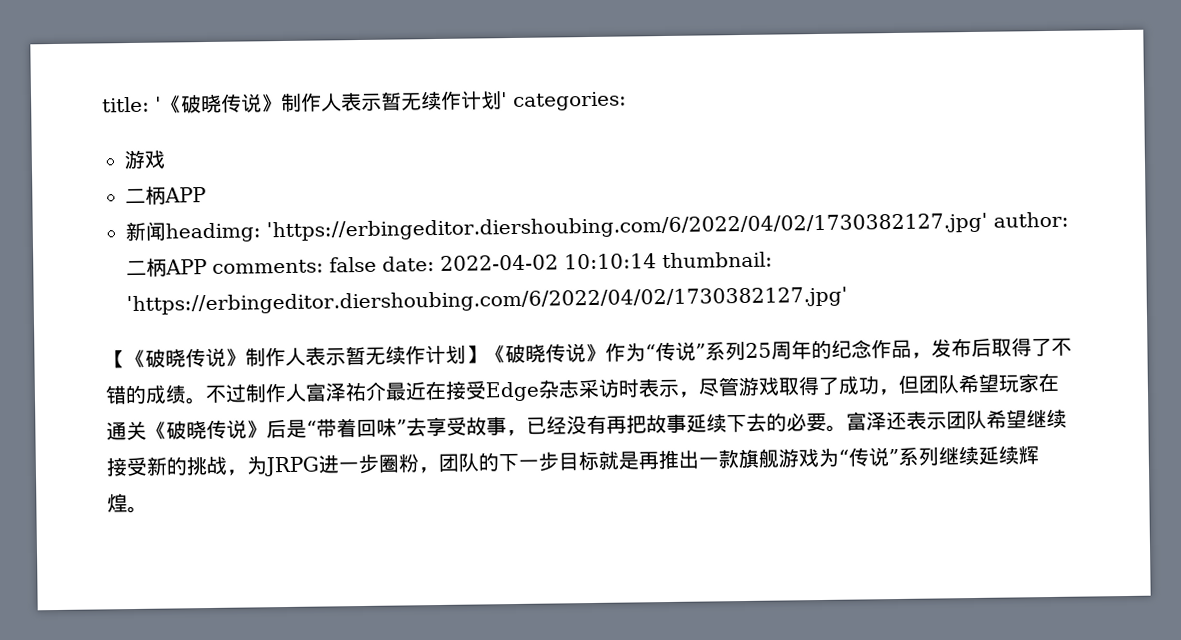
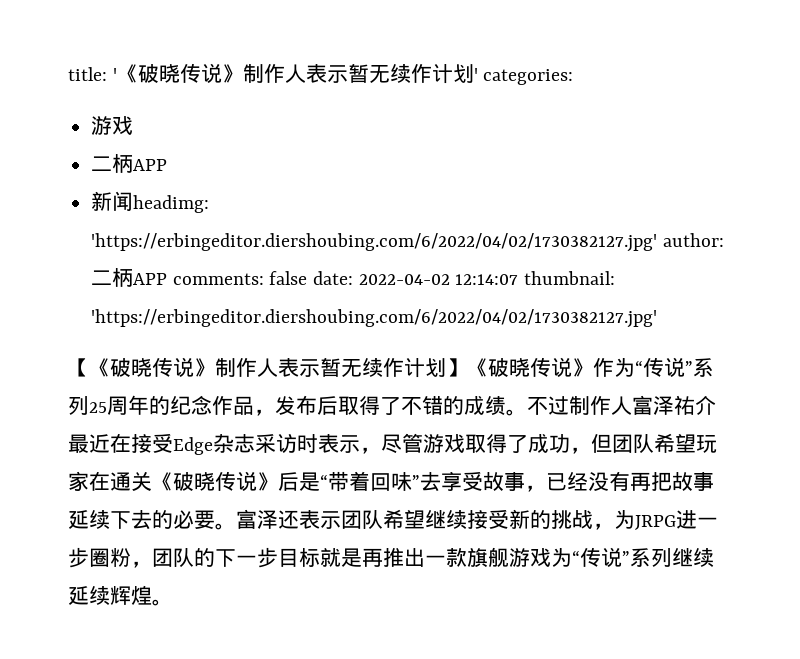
[564,253,657,270] 10:10:14 -> [455,274,519,285] 12:14:07

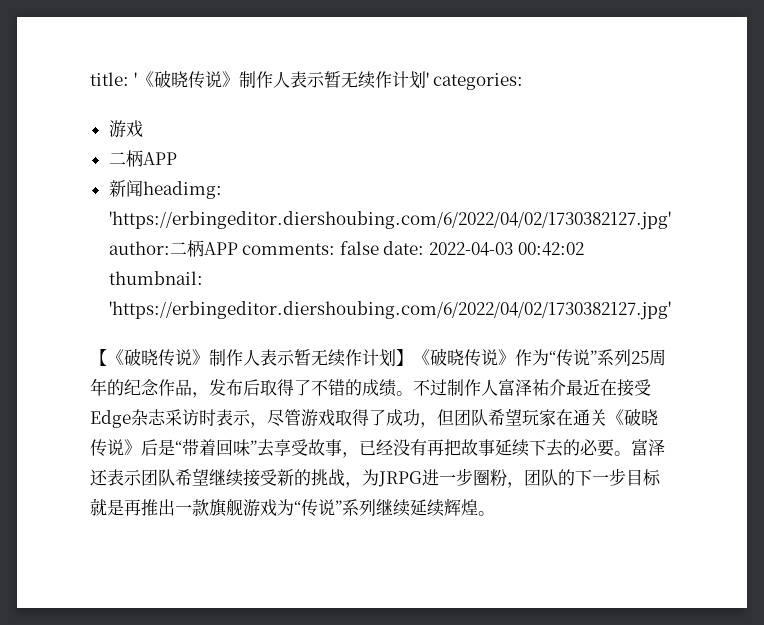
[358,274,519,285] 2022-04-02 12:14:07 -> [429,242,584,256] 2022-04-03 00:42:02

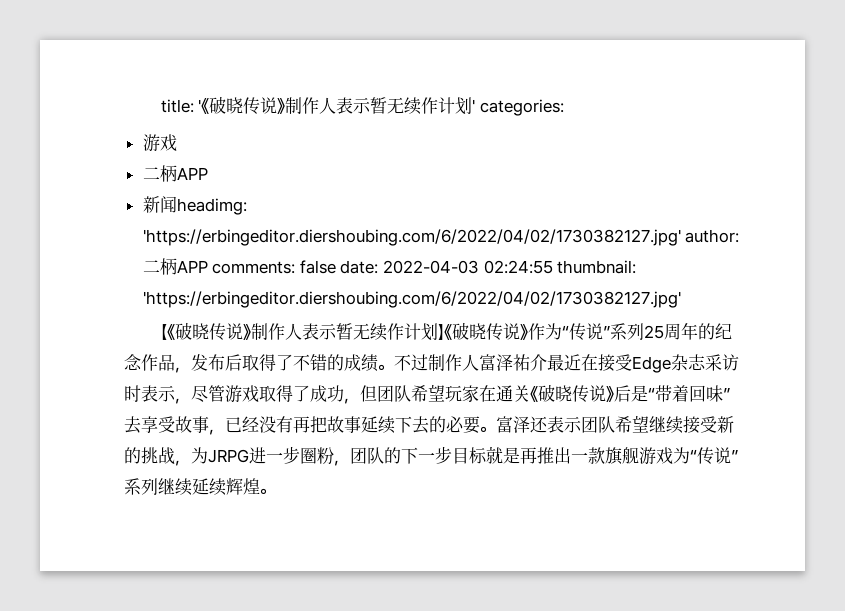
[517,242,584,256] 00:42:02 -> [483,260,553,274] 02:24:55

